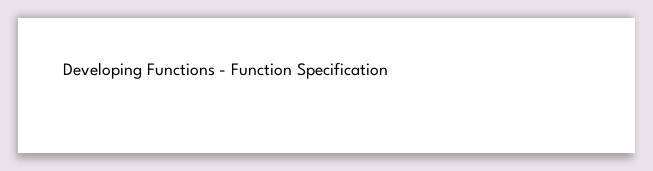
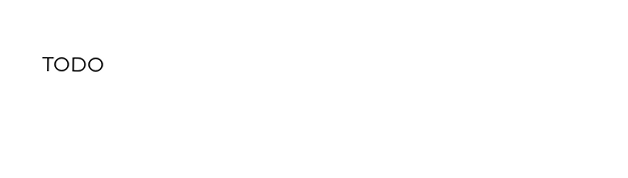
[63,62,388,79] Developing Functions - Function Specification -> [42,57,105,72] TODO

